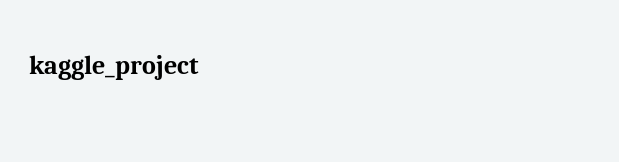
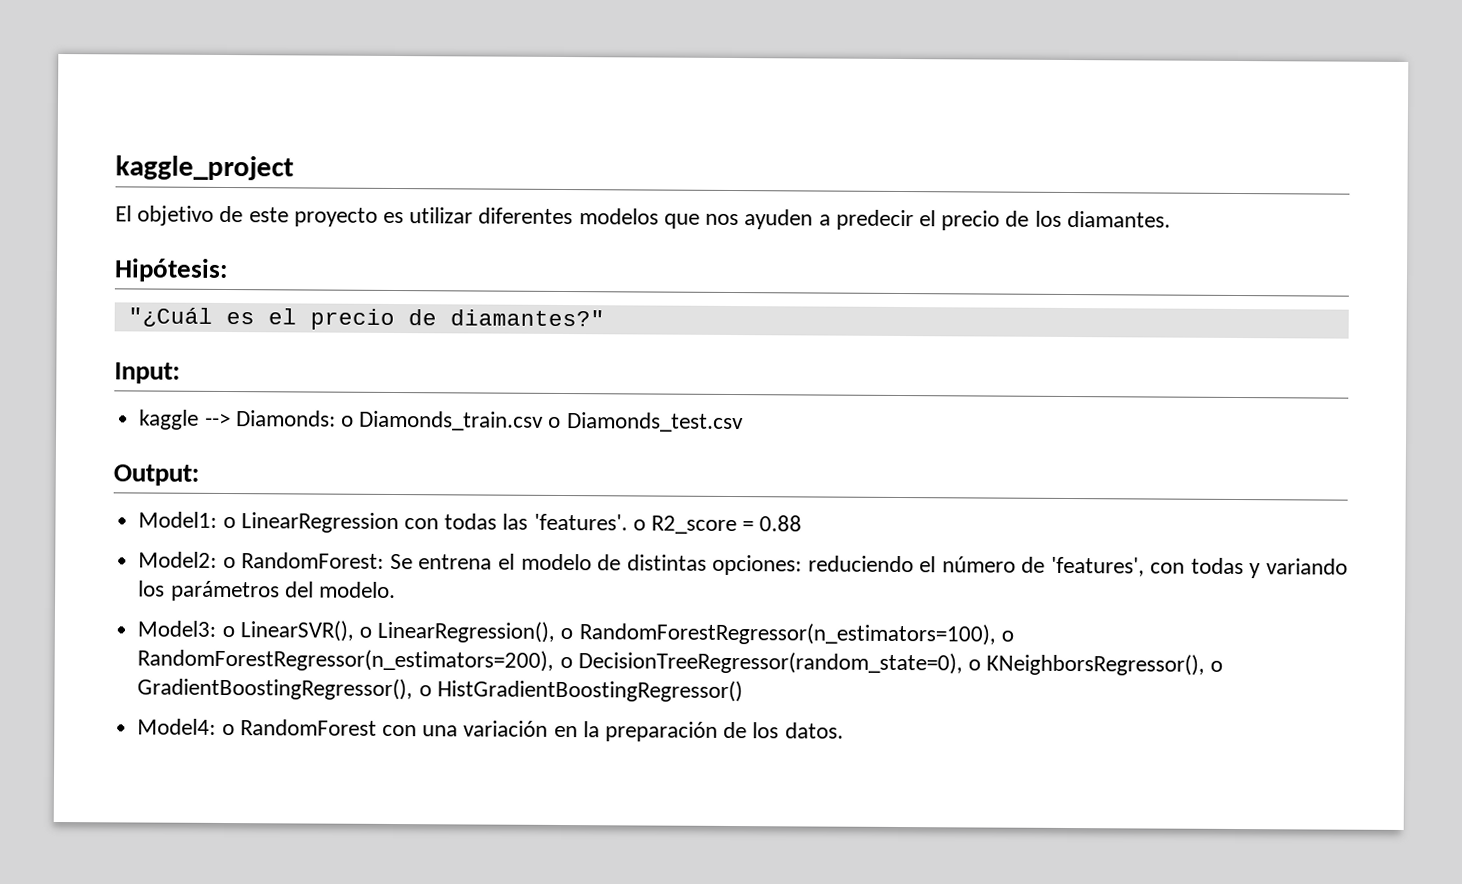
(199, 67) none -> [115,205,1171,231] [114,258,228,283] [127,307,605,331] [114,362,180,384] [139,409,744,433] [113,464,199,486] [138,511,803,535] [138,551,1349,579] [138,580,396,602] [137,620,1014,646] [137,648,1224,676] [137,677,743,703] [137,718,844,742] // El objetivo de este proyecto es utilizar diferentes modelos que nos ayuden a predecir el precio de los diamantes. // Hipótesis: // "¿Cuál es el precio de diamantes?" // Input: // kaggle --> Diamonds: o Diamonds_train.csv o Diamonds_test.csv // Output: // Model1: o LinearRegression con todas las 'features'. o R2_score = 0.88 // Model2: o RandomForest: Se entrena el modelo de distintas opciones: reduciendo el número de 'features', con todas y variando los parámetros del modelo. // Model3: o LinearSVR(), o LinearRegression(), o RandomForestRegressor(n_estimators=100), o RandomForestRegressor(n_estimators=200), o DecisionTreeRegressor(random_state=0), o KNeighborsRegressor(), o GradientBoostingRegressor(), o HistGradientBoostingRegressor() // Model4: o RandomForest con una variación en la preparación de los datos.

